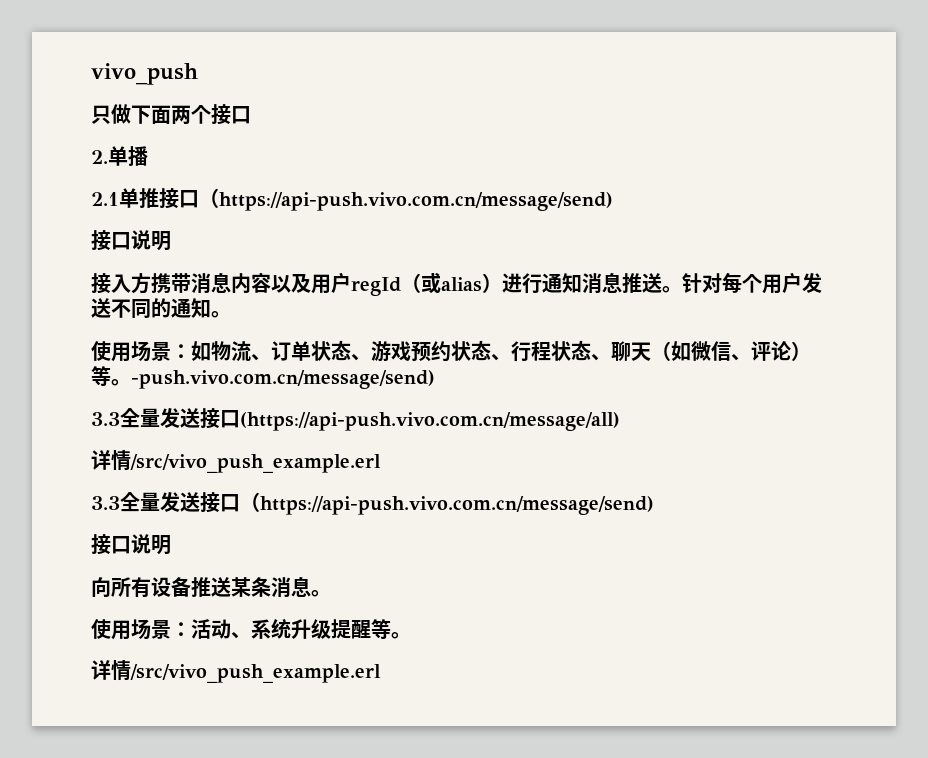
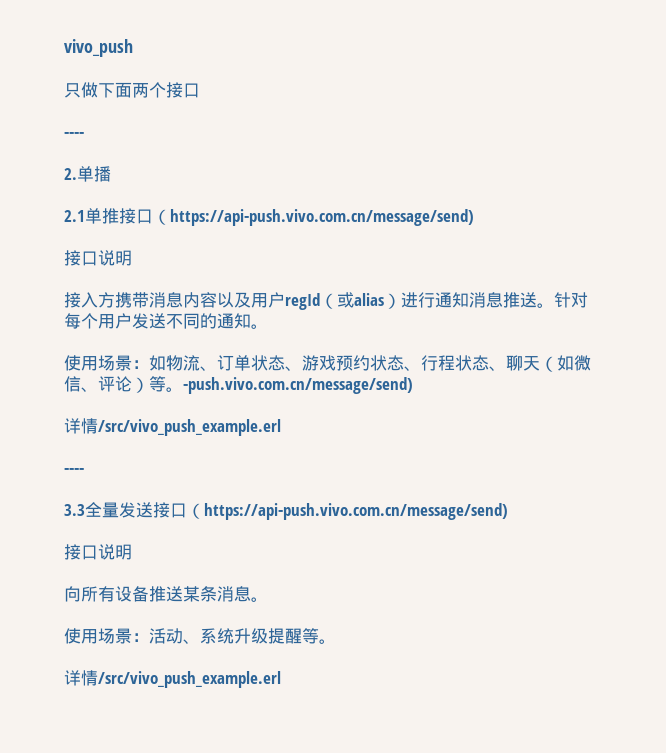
(251, 115) none -> [64,132,84,138] // ----
[91,408,620,431] [91,450,381,473] // 3.3全量发送接口(https://api-push.vivo.com.cn/message/all) // 详情/src/vivo_push_example.erl -> [64,418,281,436] [64,468,84,474] // 详情/src/vivo_push_example.erl // ----

